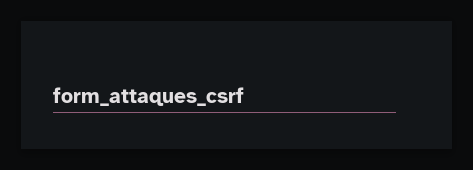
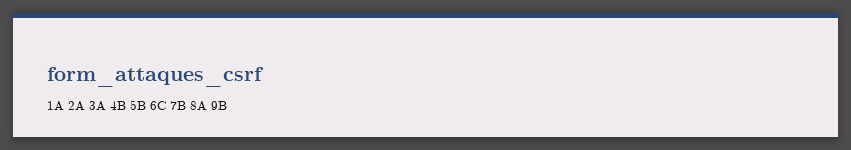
(244, 96) none -> [47,100,227,111] // 1A 2A 3A 4B 5B 6C 7B 8A 9B

